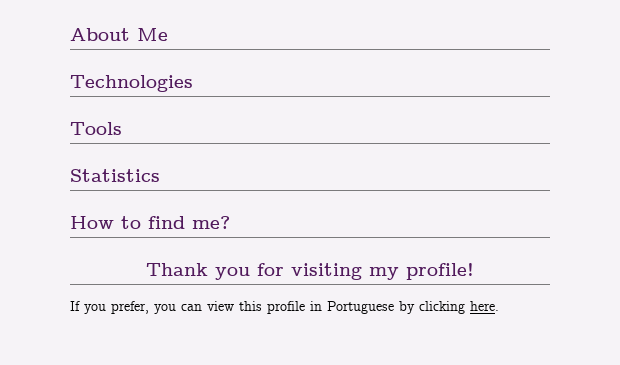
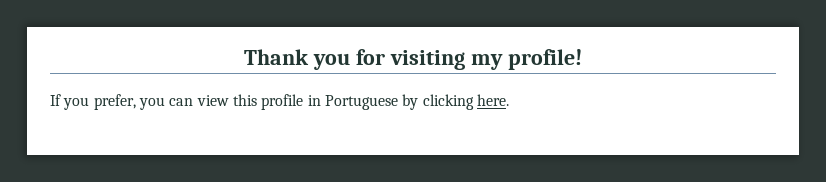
[70,28,168,41] [70,75,193,92] [70,122,122,135] [70,169,160,182] [70,216,230,229] About Me // Technologies // Tools // Statistics // How to find me? // -> (244, 57) none

